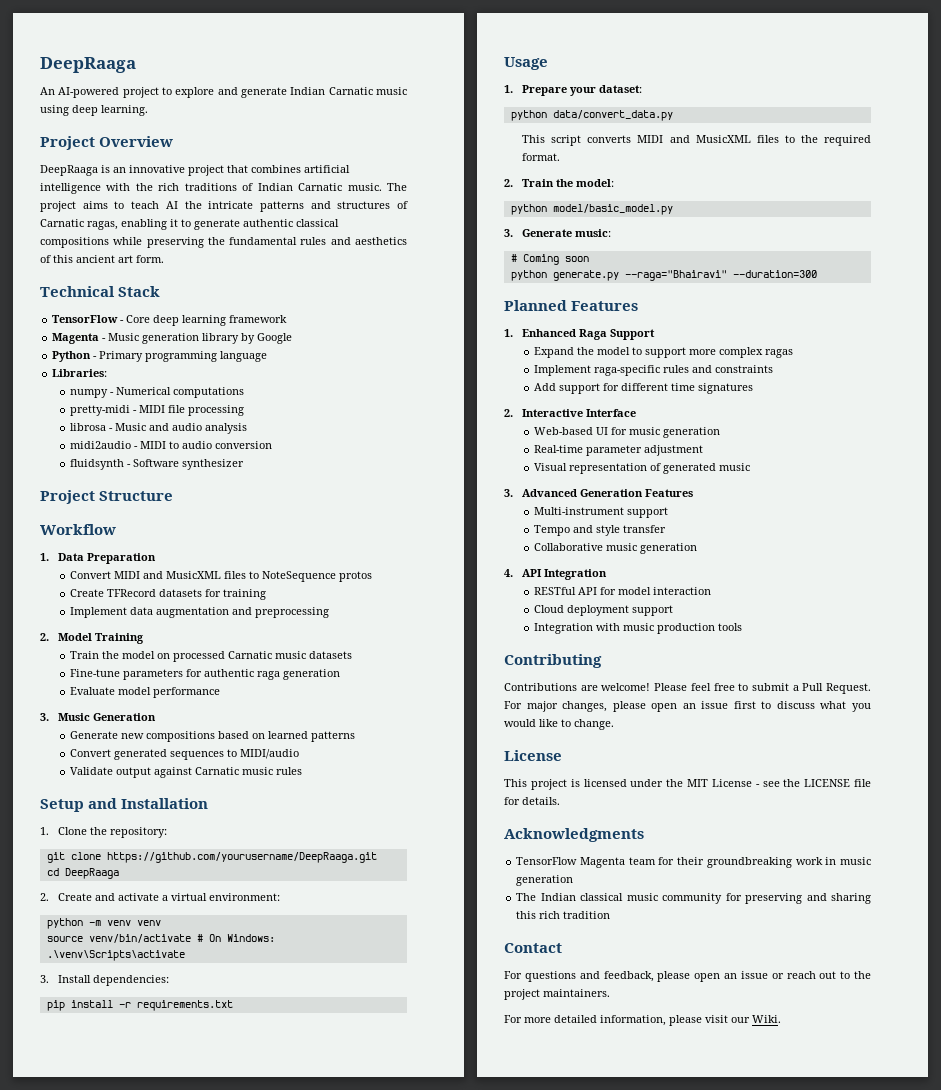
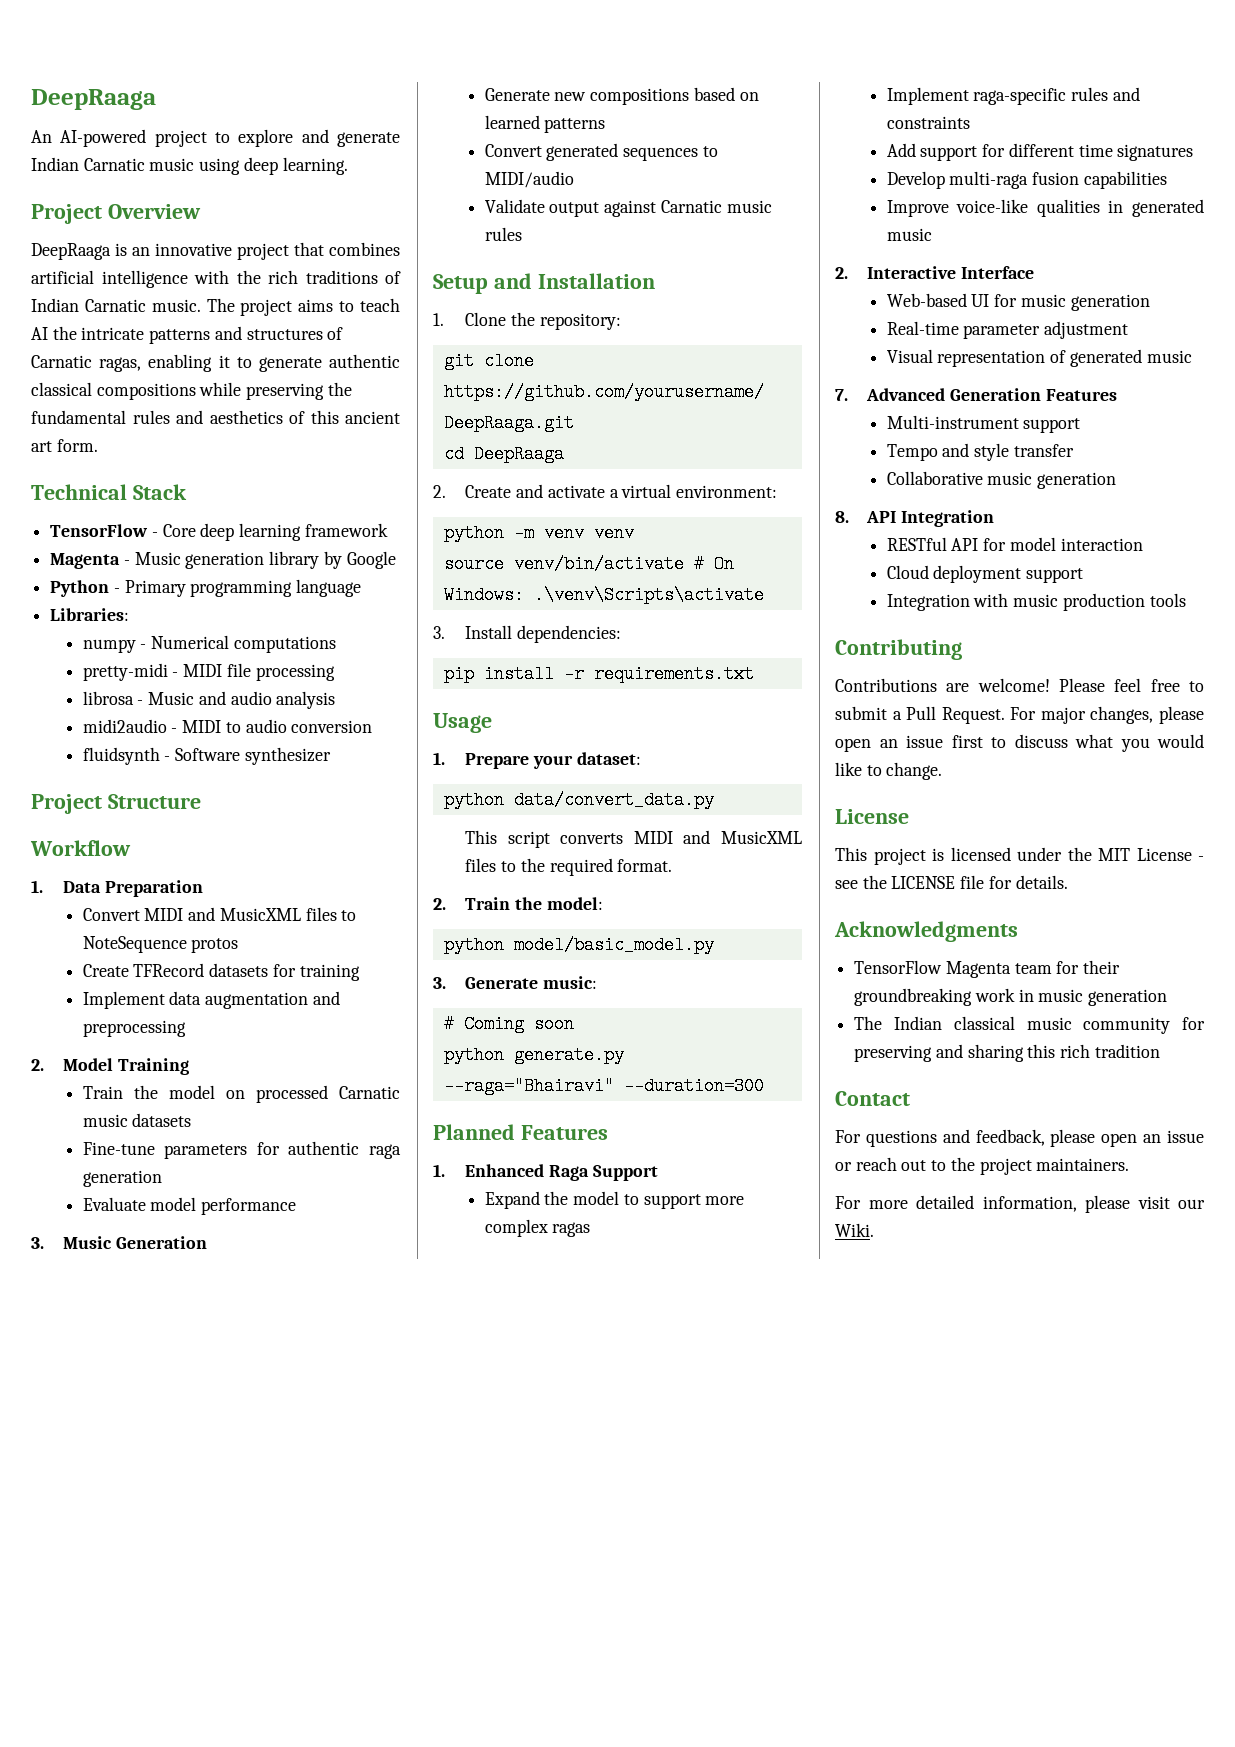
(754, 388) none -> [886,171,1167,189] [886,199,1204,217] [886,228,932,241] // Develop multi-raga fusion capabilities // Improve voice-like qualities in generated music
[504,489,513,497] 3. -> [835,389,848,401] 7.
[504,569,513,577] 4. -> [835,511,849,523] 8.

